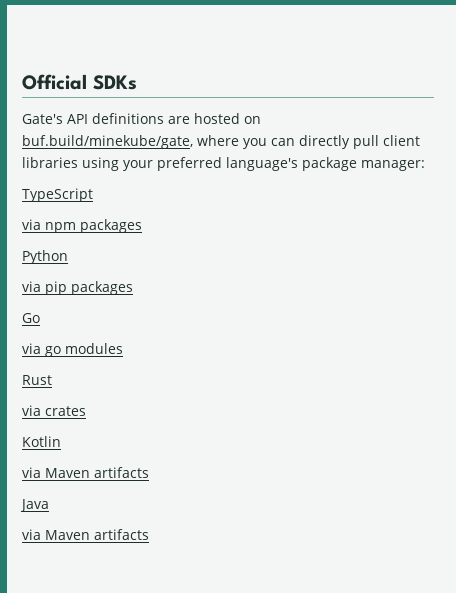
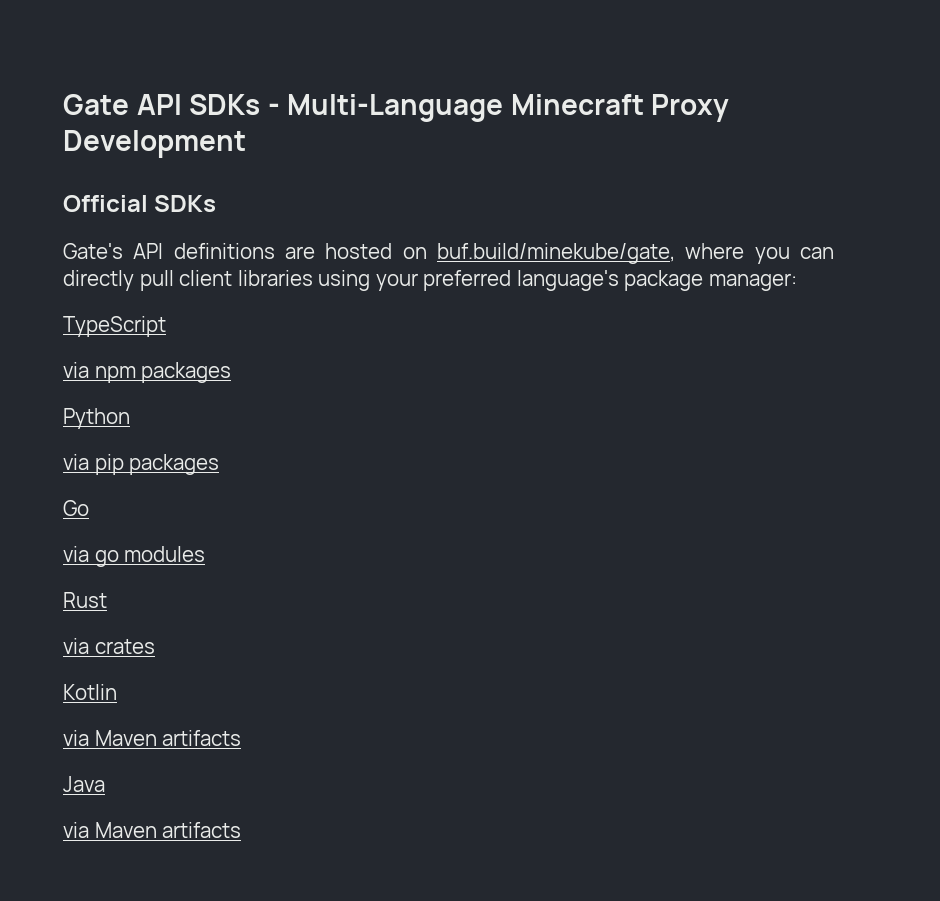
(22, 82) none -> [63,94,730,122] [63,130,246,158] Gate API SDKs - Multi-Language Minecraft Proxy Development //

